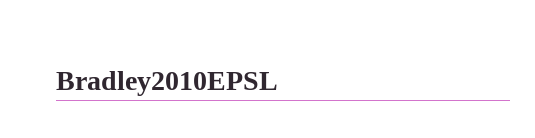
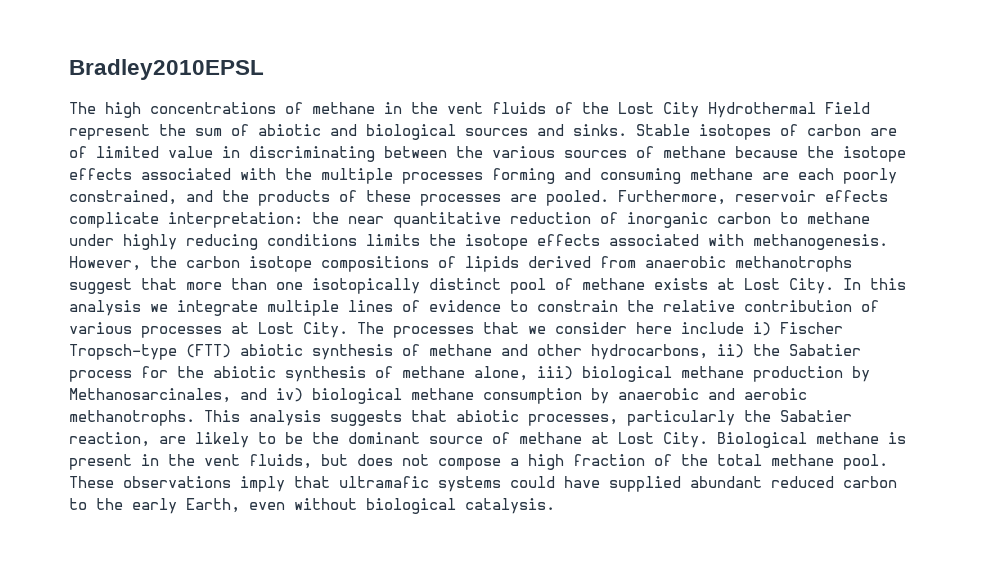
(278, 83) none -> [69,102,870,118] [69,124,897,140] [69,146,906,162] [69,168,897,184] [69,190,888,206] [69,212,870,228] [69,234,888,250] [69,256,852,272] [69,278,906,294] [69,300,879,316] [69,322,843,338] [69,344,861,360] [69,366,870,382] [69,388,807,404] [69,410,852,426] [69,432,906,448] [69,454,888,470] [69,476,897,492] [69,498,555,514] // The high concentrations of methane in the vent fluids of the Lost City Hydrothermal Field represent the sum of abiotic and biological sources and sinks. Stable isotopes of carbon are of limited value in discriminating between the various sources of methane because the isotope effects associated with the multiple processes forming and consuming methane are each poorly constrained, and the products of these processes are pooled. Furthermore, reservoir effects complicate interpretation: the near quantitative reduction of inorganic carbon to methane under highly reducing conditions limits the isotope effects associated with methanogenesis. However, the carbon isotope compositions of lipids derived from anaerobic methanotrophs suggest that more than one isotopically distinct pool of methane exists at Lost City. In this analysis we integrate multiple lines of evidence to constrain the relative contribution of various processes at Lost City. The processes that we consider here include i) Fischer Tropsch-type (FTT) abiotic synthesis of methane and other hydrocarbons, ii) the Sabatier process for the abiotic synthesis of methane alone, iii) biological methane production by Methanosarcinales, and iv) biological methane consumption by anaerobic and aerobic methanotrophs. This analysis suggests that abiotic processes, particularly the Sabatier reaction, are likely to be the dominant source of methane at Lost City. Biological methane is present in the vent fluids, but does not compose a high fraction of the total methane pool. These observations imply that ultramafic systems could have supplied abundant reduced carbon to the early Earth, even without biological catalysis.

